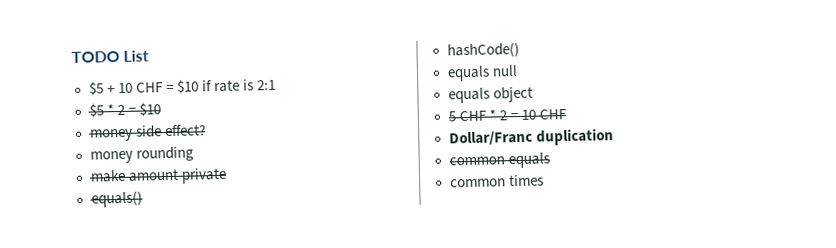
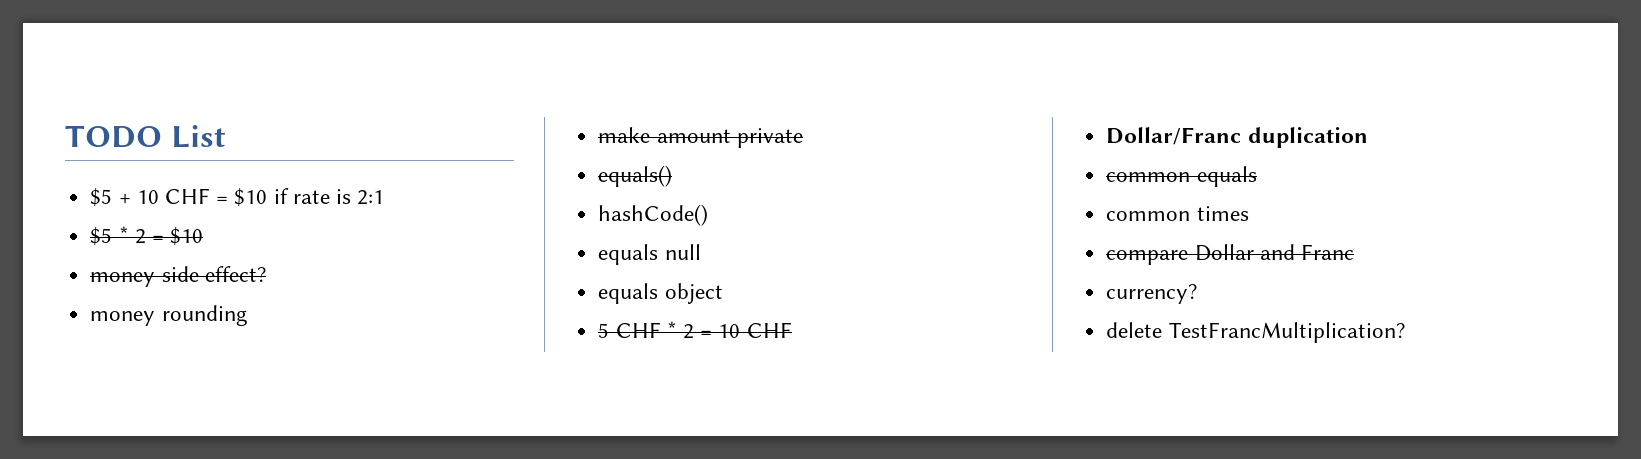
(544, 180) none -> [1106,244,1354,265] [1106,284,1198,304] [1106,322,1405,343] // compare Dollar and Franc // currency? // delete TestFrancMultiplication?

